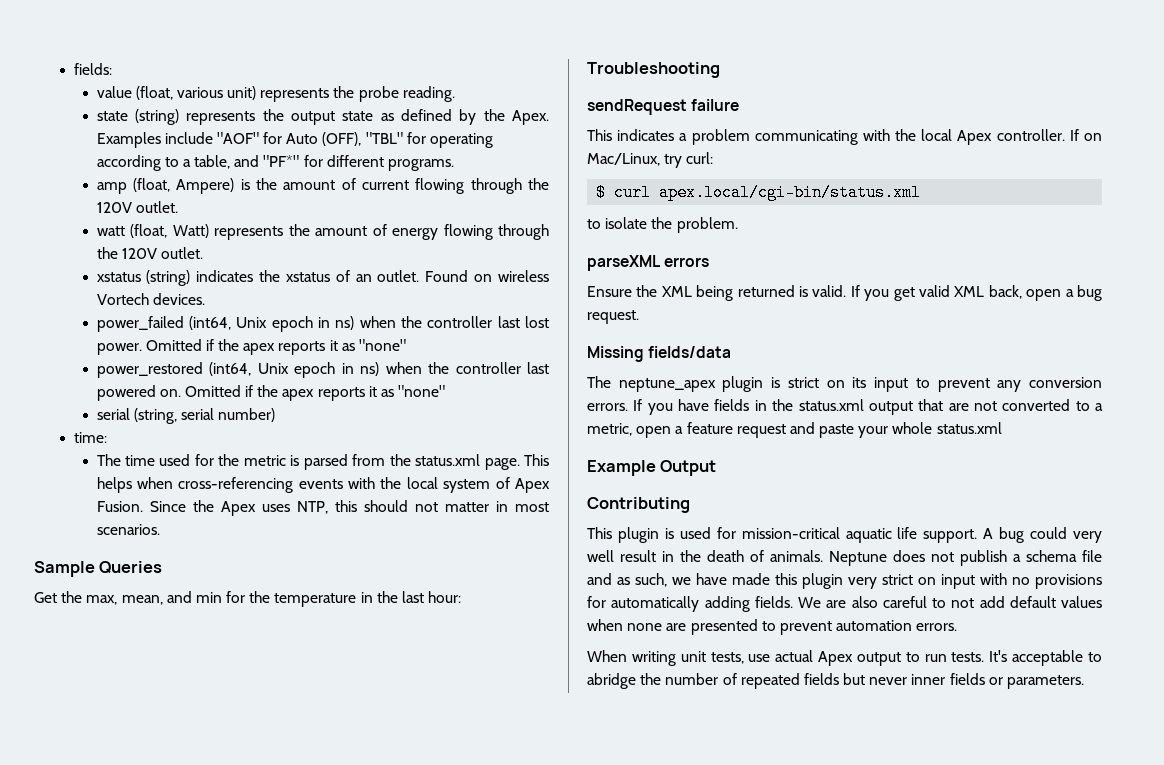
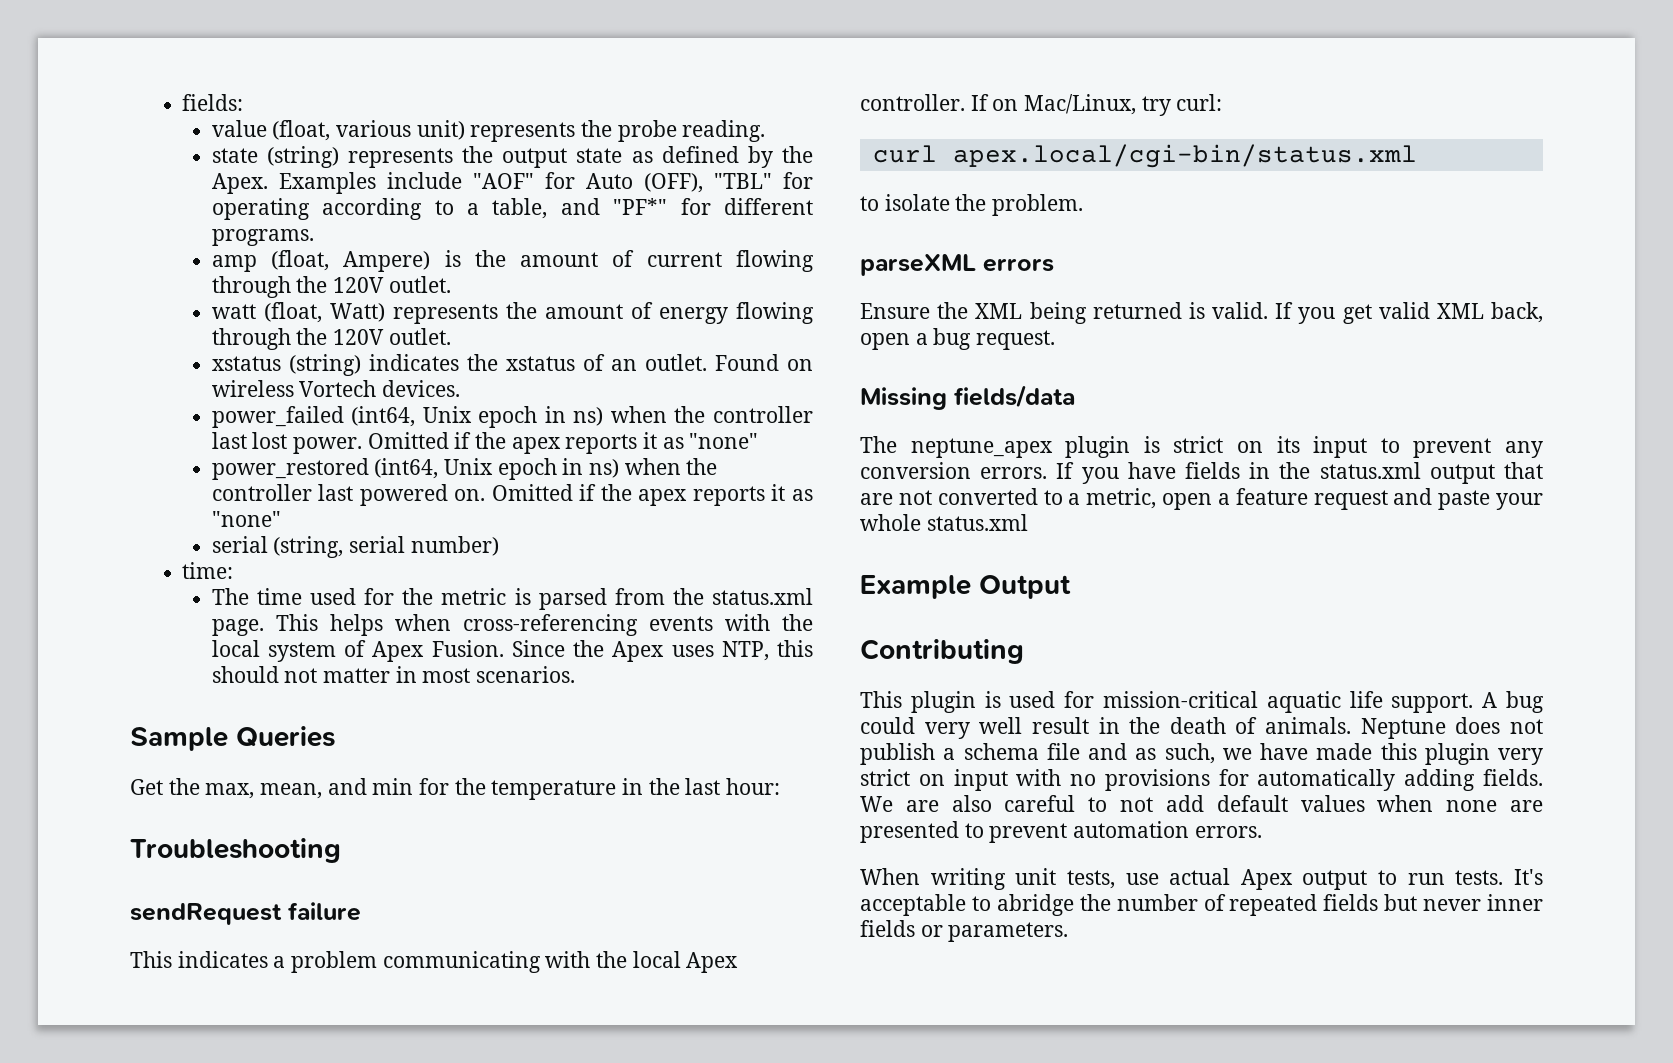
[596,184,607,201] $ -> (1223, 102) none

